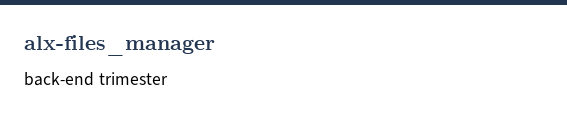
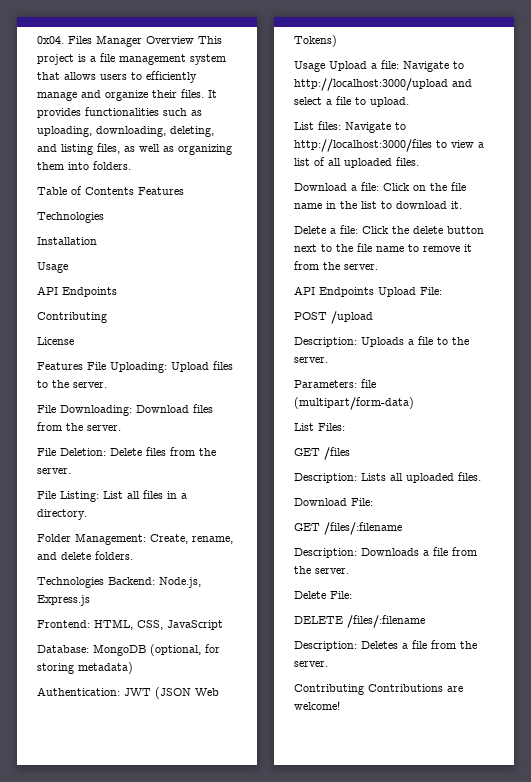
[24,35,215,56] [24,72,168,86] alx-files_manager // back-end trimester -> [37,35,222,47] [37,53,226,65] [37,71,197,83] [37,89,217,101] [37,107,202,118] [37,126,214,137] [37,143,232,155] [37,161,131,170] [37,186,184,195] [37,212,104,223] [37,237,97,245] [37,262,68,273] [37,286,117,297] [37,312,107,323] [37,337,74,345] [37,361,233,373] [37,380,107,388] [37,404,213,416] [37,422,121,431] [37,447,216,456] [37,468,71,474] [37,490,187,502] [37,509,87,520] [37,533,233,545] [37,551,133,560] [37,577,201,588] [37,595,90,606] [37,619,223,630] [37,644,220,656] [37,662,133,674] [37,687,219,699] [294,35,337,47] [294,60,464,72] [294,78,472,91] [294,96,409,107] [294,121,406,133] [294,139,484,152] [294,157,419,168] [294,182,466,191] [294,201,462,209] [294,225,484,234] [294,243,472,252] [294,261,378,270] [294,286,442,297] [294,311,373,324] [294,336,469,347] [294,357,328,363] [294,379,376,388] [294,397,414,410] [294,423,345,431] [294,447,350,460] [294,472,481,483] [294,498,373,506] [294,522,402,535] [294,547,477,558] [294,566,349,574] [294,591,352,599] [294,615,425,628] [294,640,477,651] [294,661,328,667] [294,684,463,695] [294,701,340,710] 0x04. Files Manager Overview This project is a file management system that allows users to efficiently manage and organize their files. It provides functionalities such as uploading, downloading, deleting, and listing files, as well as organizing them into folders. // Table of Contents Features // Technologies // Installation // Usage // API Endpoints // Contributing // License // Features File Uploading: Upload files to the server. // File Downloading: Download files from the server. // File Deletion: Delete files from the server. // File Listing: List all files in a directory. // Folder Management: Create, rename, and delete folders. // Technologies Backend: Node.js, Express.js // Frontend: HTML, CSS, JavaScript // Database: MongoDB (optional, for storing metadata) // Authentication: JWT (JSON Web Tokens) // Usage Upload a file: Navigate to http://localhost:3000/upload and select a file to upload. // List files: Navigate to http://localhost:3000/files to view a list of all uploaded files. // Download a file: Click on the file name in the list to download it. // Delete a file: Click the delete button next to the file name to remove it from the server. // API Endpoints Upload File: // POST /upload // Description: Uploads a file to the server. // Parameters: file (multipart/form-data) // List Files: // GET /files // Description: Lists all uploaded files. // Download File: // GET /files/:filename // Description: Downloads a file from the server. // Delete File: // DELETE /files/:filename // Description: Deletes a file from the server. // Contributing Contributions are welcome!

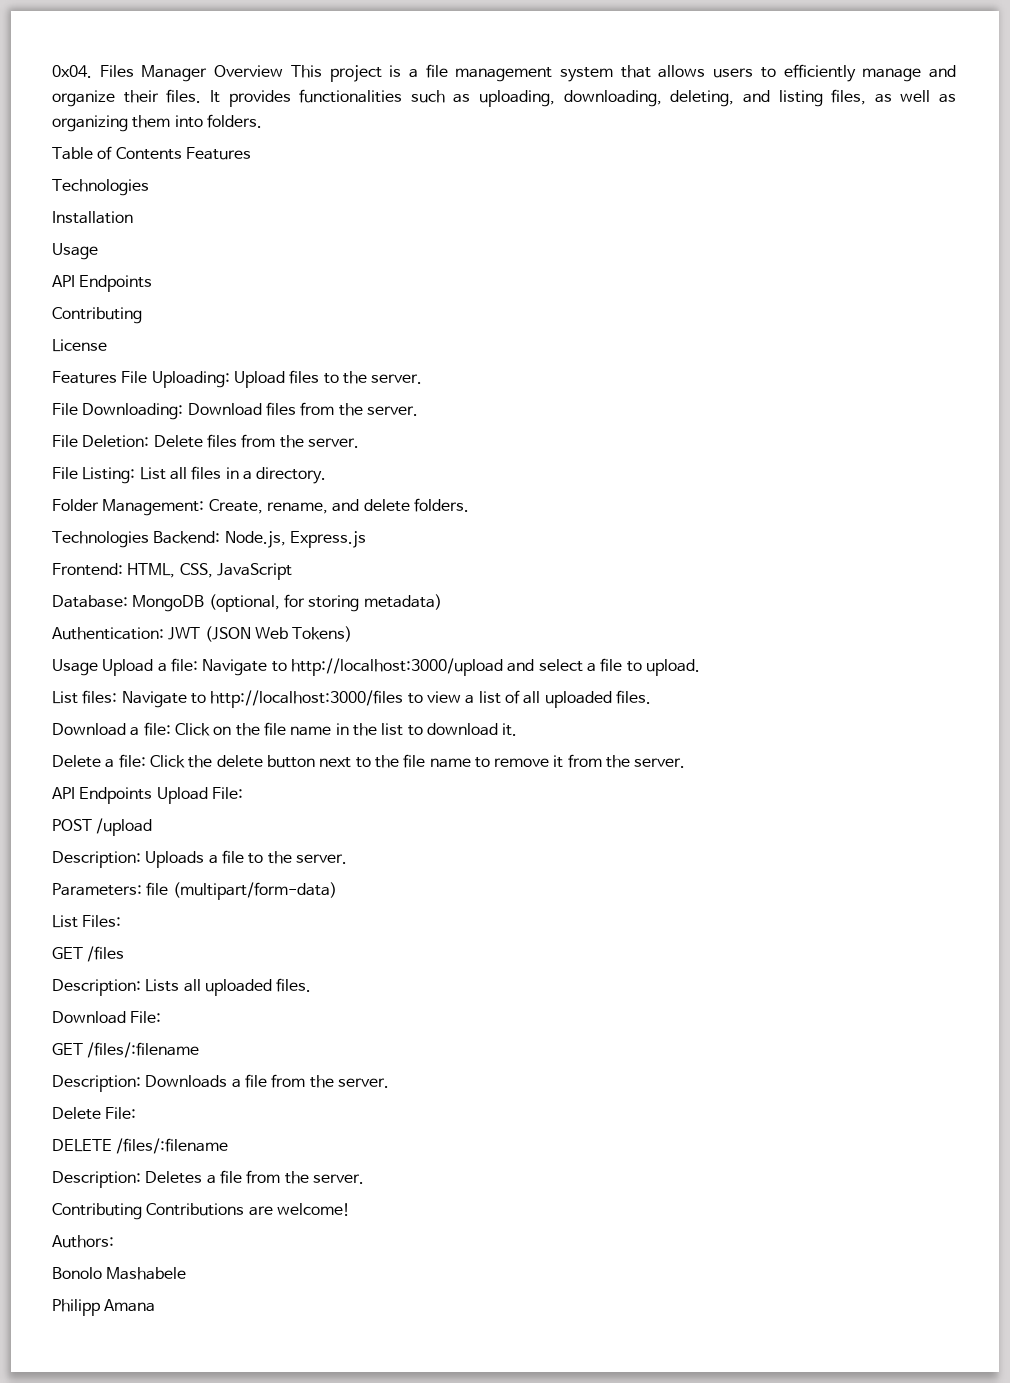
(340, 705) none -> [52,1235,114,1248] [52,1267,187,1280] [52,1299,156,1316] // Authors: // Bonolo Mashabele // Philipp Amana

